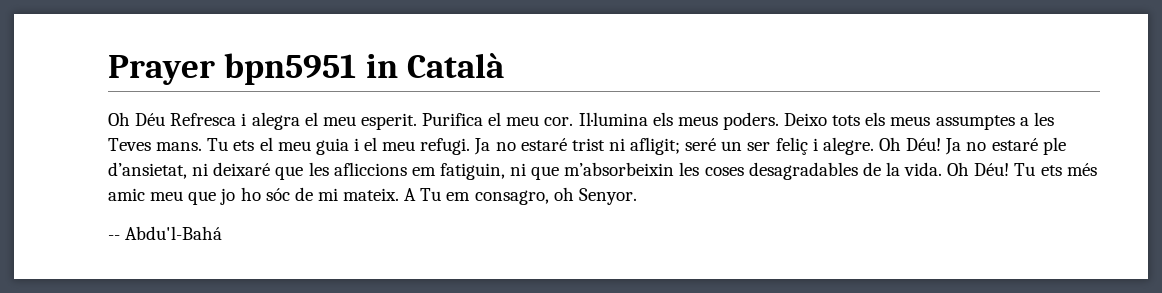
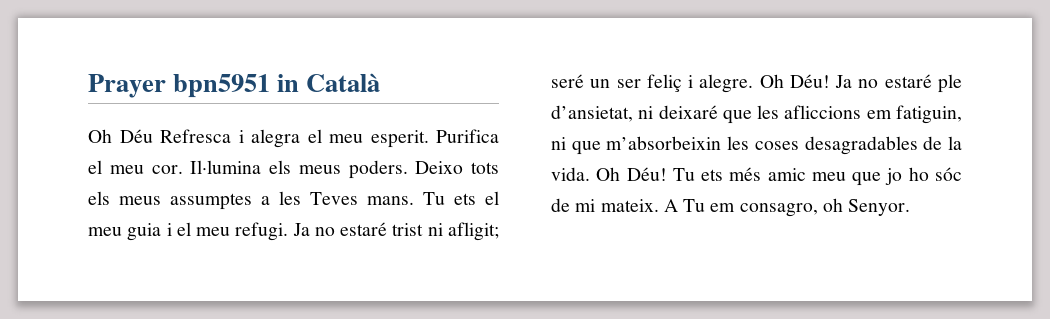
[108,226,223,240] // -- Abdu'l-Bahá -> (911, 207) none

